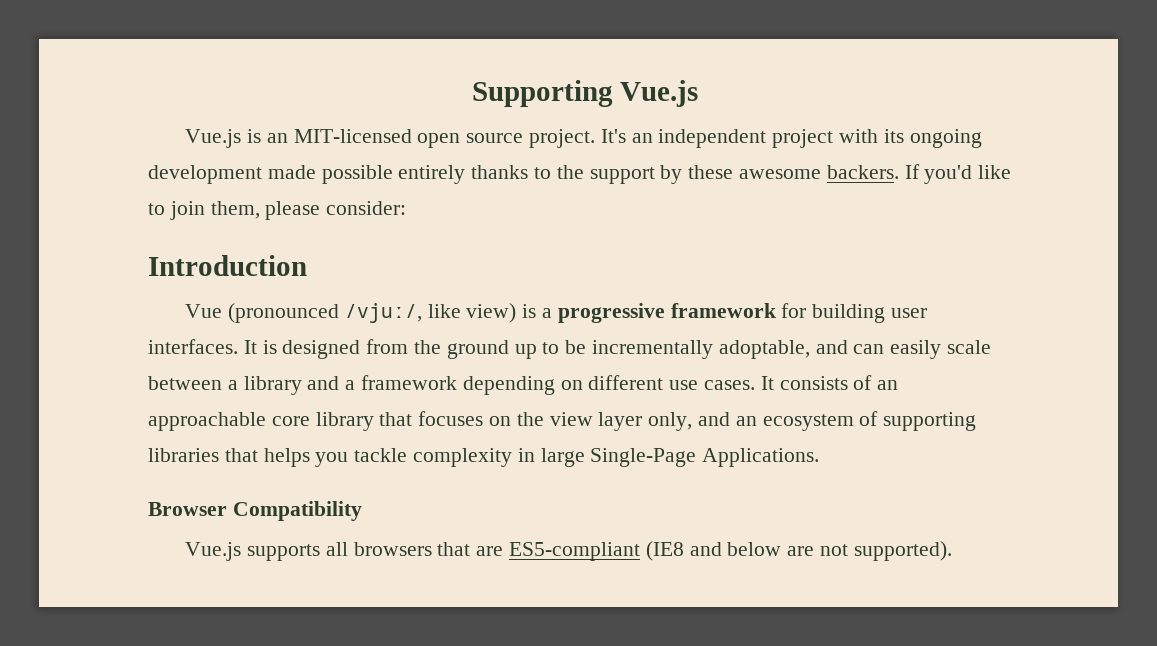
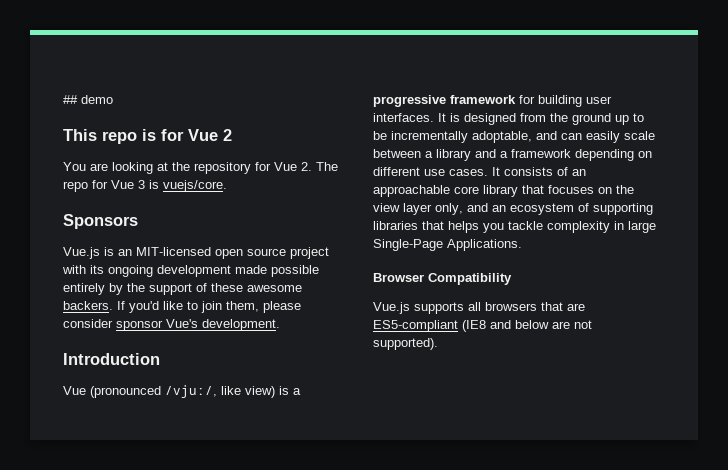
[471,80,699,107] Supporting Vue.js -> [63,95,113,104] [63,129,232,144] [63,162,338,174] [63,180,227,192] [63,214,138,229] ## demo // This repo is for Vue 2 // You are looking at the repository for Vue 2. The repo for Vue 3 is vuejs/core. // Sponsors
[528,129,767,148] project. It's an independent -> (286, 252) none
[471,165,552,179] thanks to -> [109,283,123,295] by
[660,165,683,184] by -> [196,283,207,292] of
[326,201,407,215] consider: -> [63,319,280,331] consider sponsor Vue's development.

